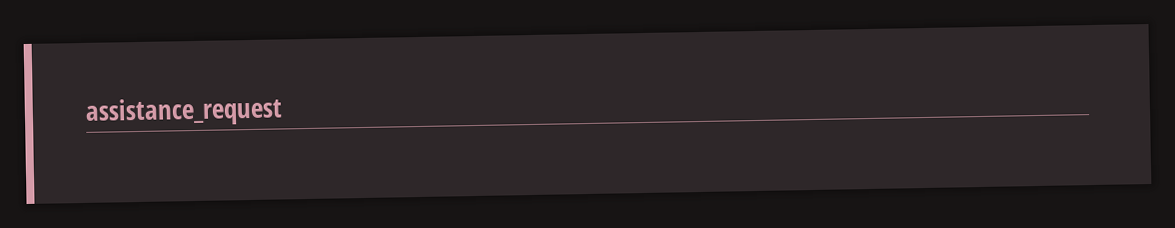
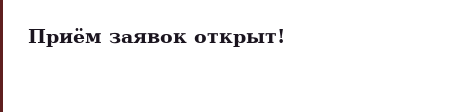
[85,96,283,127] assistance_request -> [28,28,285,47] Приём заявок открыт!

